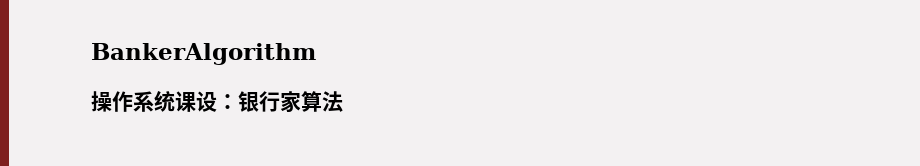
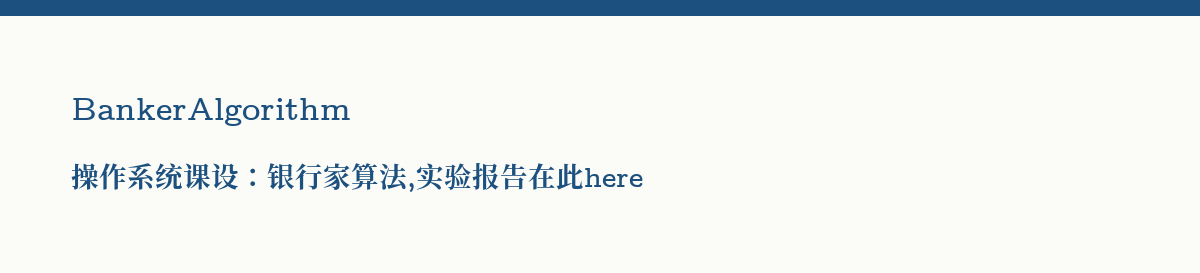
(343, 101) none -> [407,162,643,192] ,实验报告在此here

